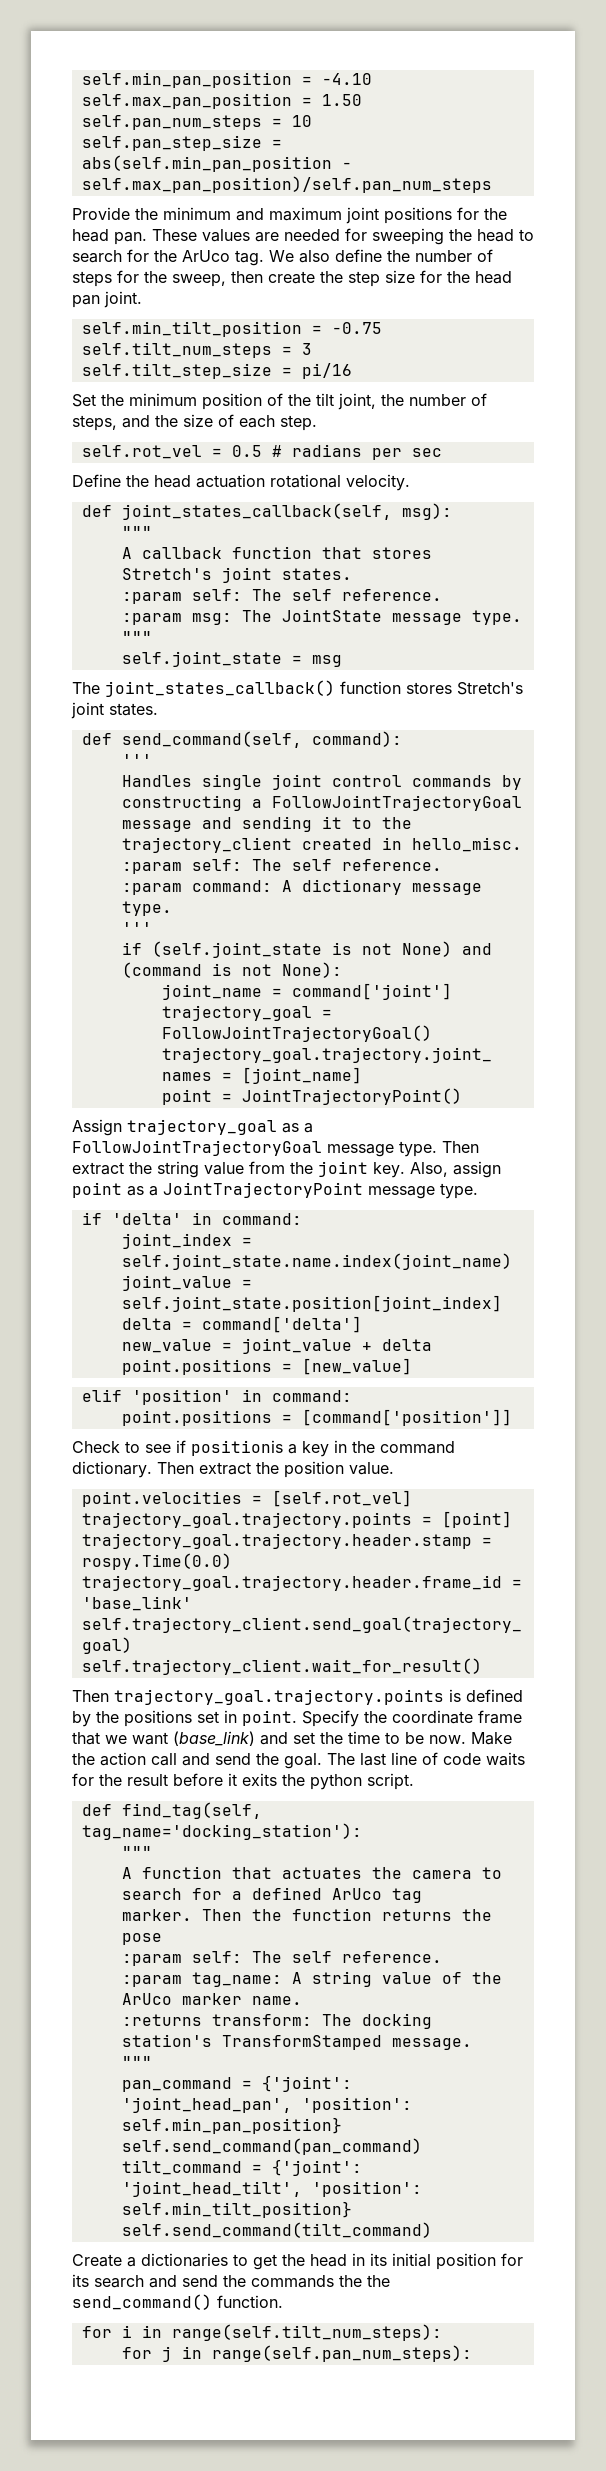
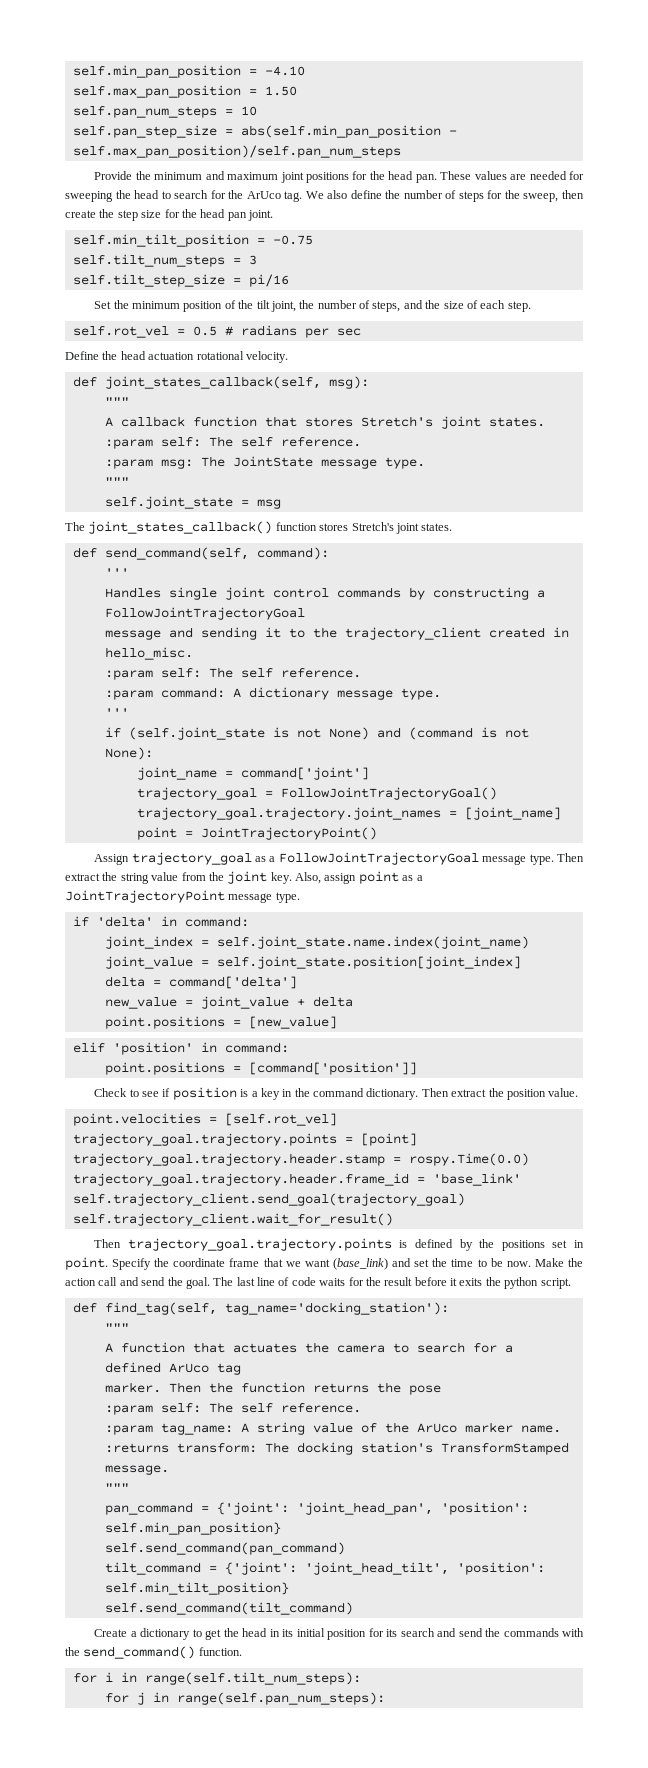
[191,1440,283,1456] positionis -> [172,1087,249,1100] position is
[141,2253,228,2267] dictionaries -> [140,1628,191,1640] dictionary
[339,2275,362,2287] the -> [562,1628,585,1637] with

